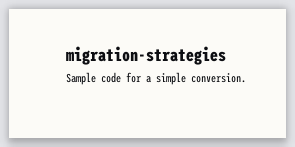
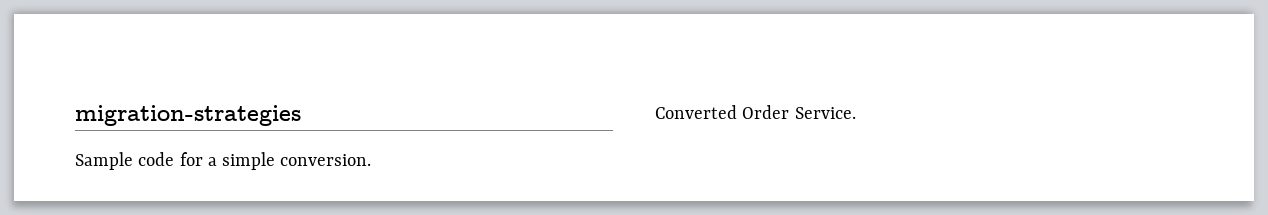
(246, 78) none -> [655,105,856,119] // Converted Order Service.

